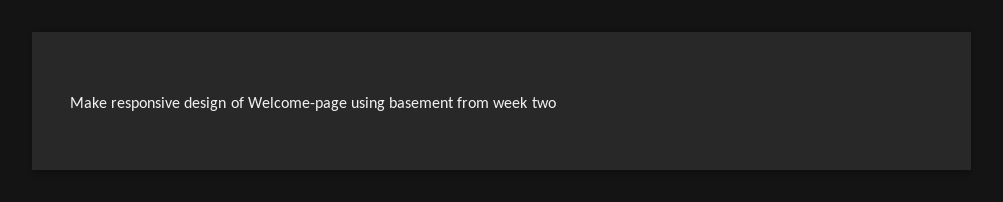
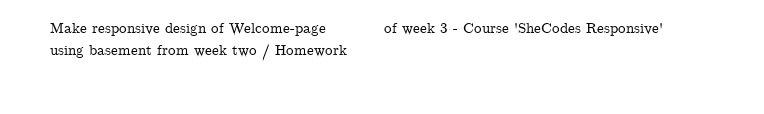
(556, 102) none -> [262,43,347,61] [384,23,663,36] / Homework of week 3 - Course 'SheCodes Responsive'

